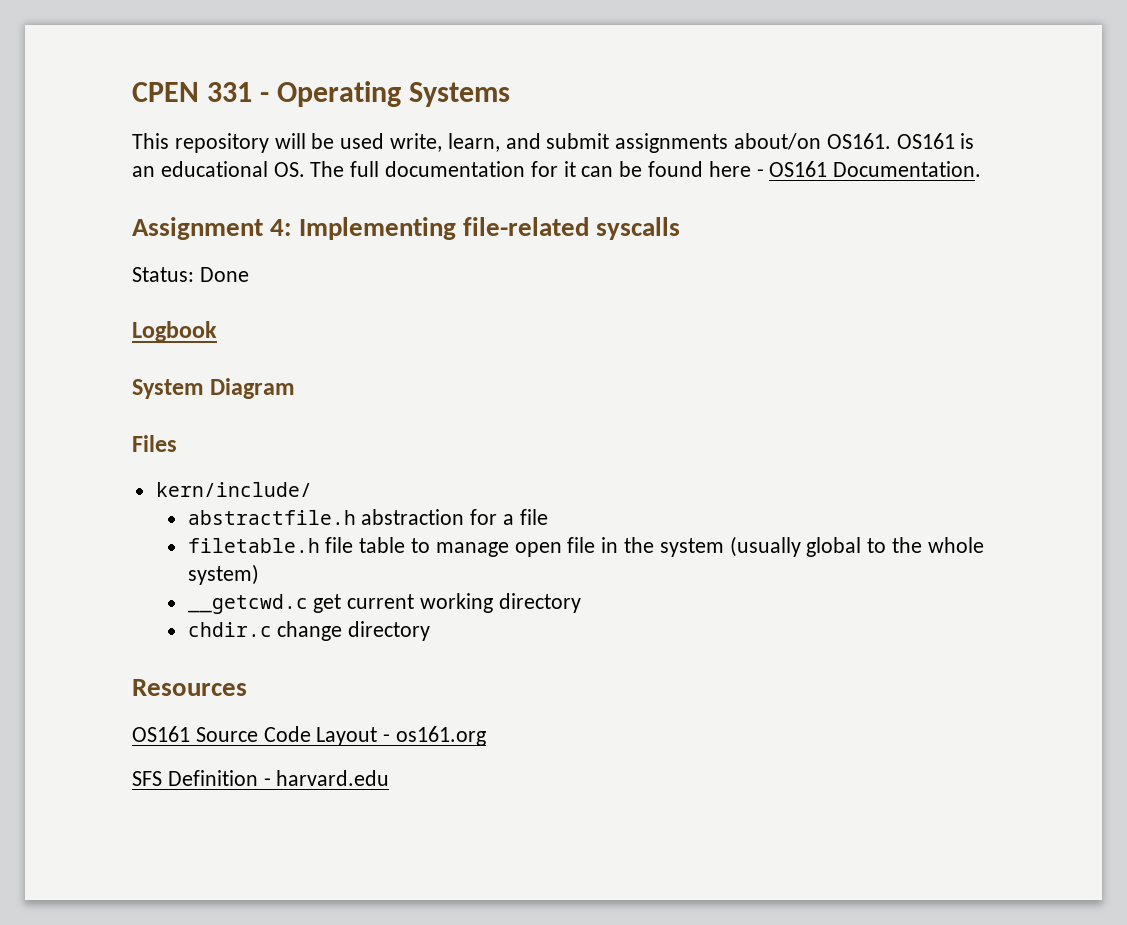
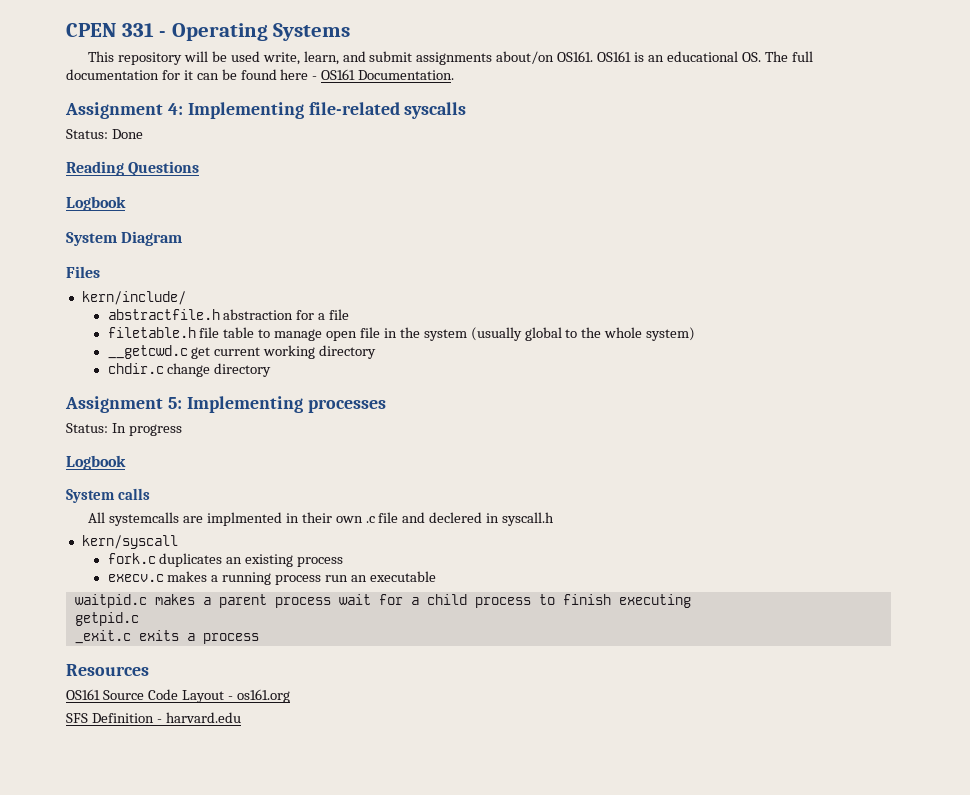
(249, 274) none -> [66,161,200,176] // Reading Questions
(431, 631) none -> [65,396,386,413] [66,423,182,436] [66,455,126,470] [66,488,150,503] [88,512,555,526] [81,535,178,549] [107,553,344,567] [107,571,436,585] [74,594,691,608] [74,612,139,626] [74,630,259,644] // Assignment 5: Implementing processes // Status: In progress // Logbook // System calls // All systemcalls are implmented in their own .c file and declered in syscall.h // kern/syscall // fork.c duplicates an existing process // execv.c makes a running process run an executable // waitpid.c makes a parent process wait for a child process to finish executing // getpid.c // _exit.c exits a process

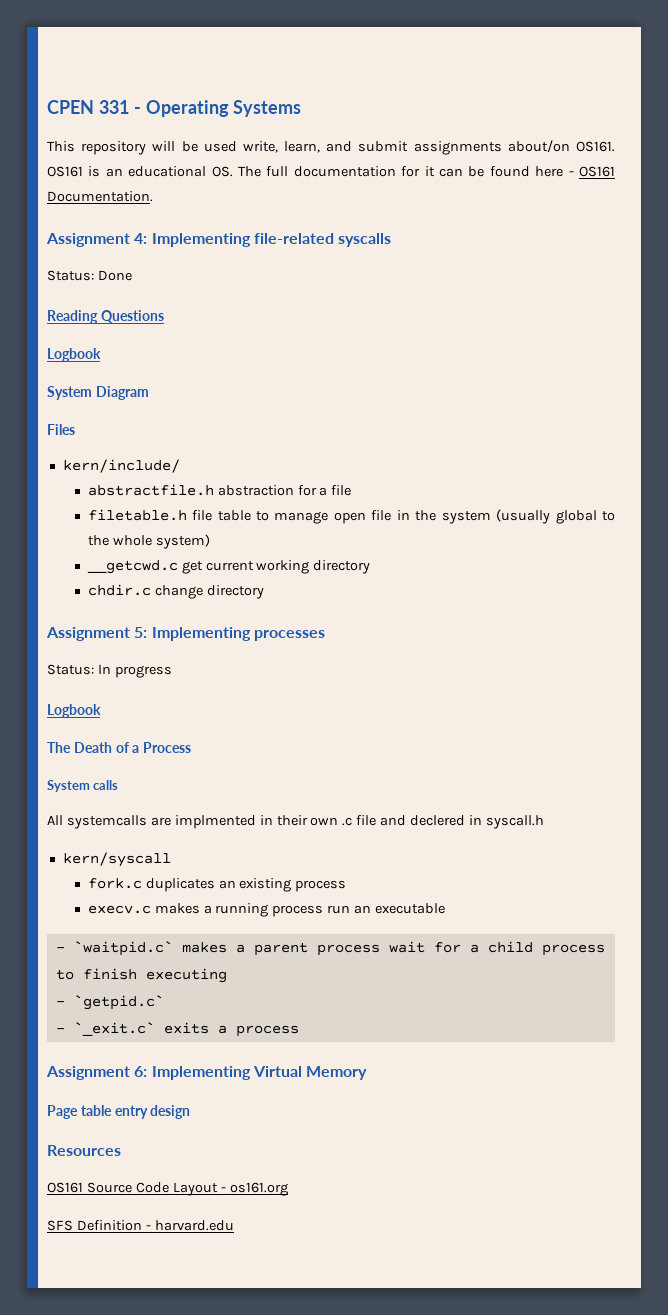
(126, 462) none -> [47,742,192,753] // The Death of a Process
[74,594,147,608] waitpid.c -> [55,941,173,956] - `waitpid.c`
[74,612,139,626] [74,630,131,644] getpid.c // _exit.c -> [55,995,164,1010] [55,1022,155,1036] - `getpid.c` // - `_exit.c`
(259, 638) none -> [46,1066,368,1080] [47,1105,191,1119] // Assignment 6: Implementing Virtual Memory // Page table entry design

